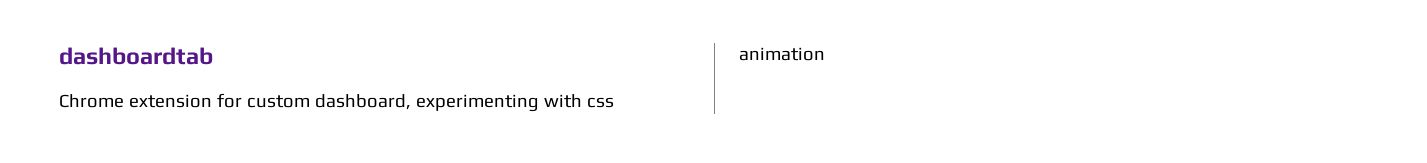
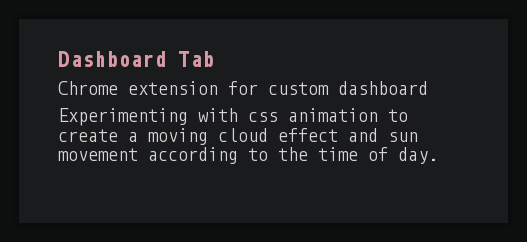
[59,47,213,65] dashboardtab -> [58,51,214,67] Dashboard Tab
[314,94,539,112] dashboard, experimenting -> [338,81,428,95] [58,108,188,126] dashboard // Experimenting
(825, 54) none -> [388,109,408,122] [58,128,418,145] [58,147,438,164] to create a moving cloud effect and sun movement according to the time of day.

